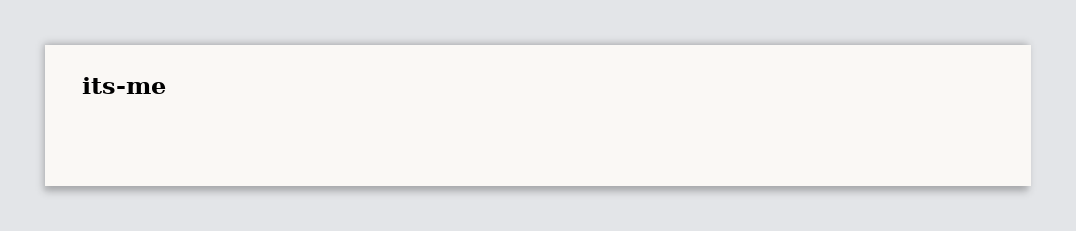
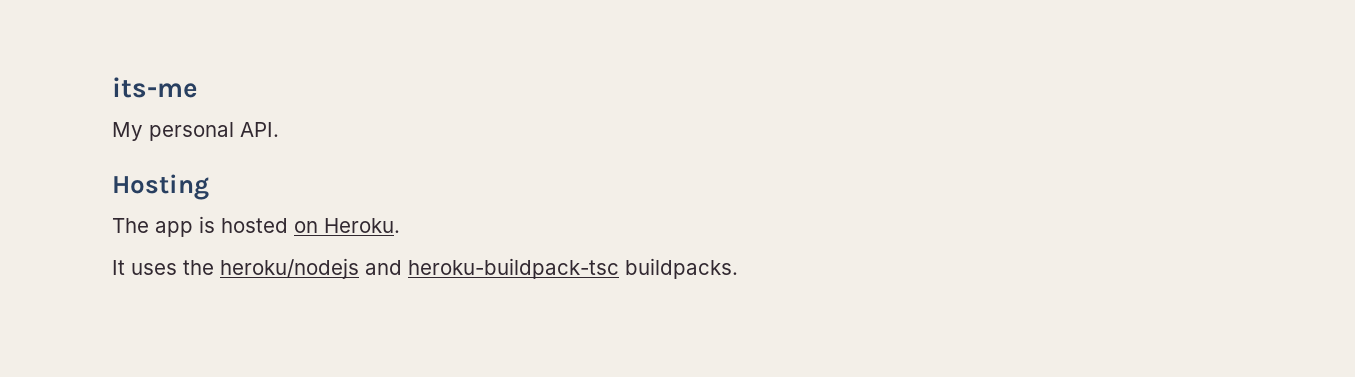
(166, 85) none -> [112,122,279,141] [112,174,209,200] [112,216,400,237] [112,258,738,279] // My personal API. // Hosting // The app is hosted on Heroku. // It uses the heroku/nodejs and heroku-buildpack-tsc buildpacks.

